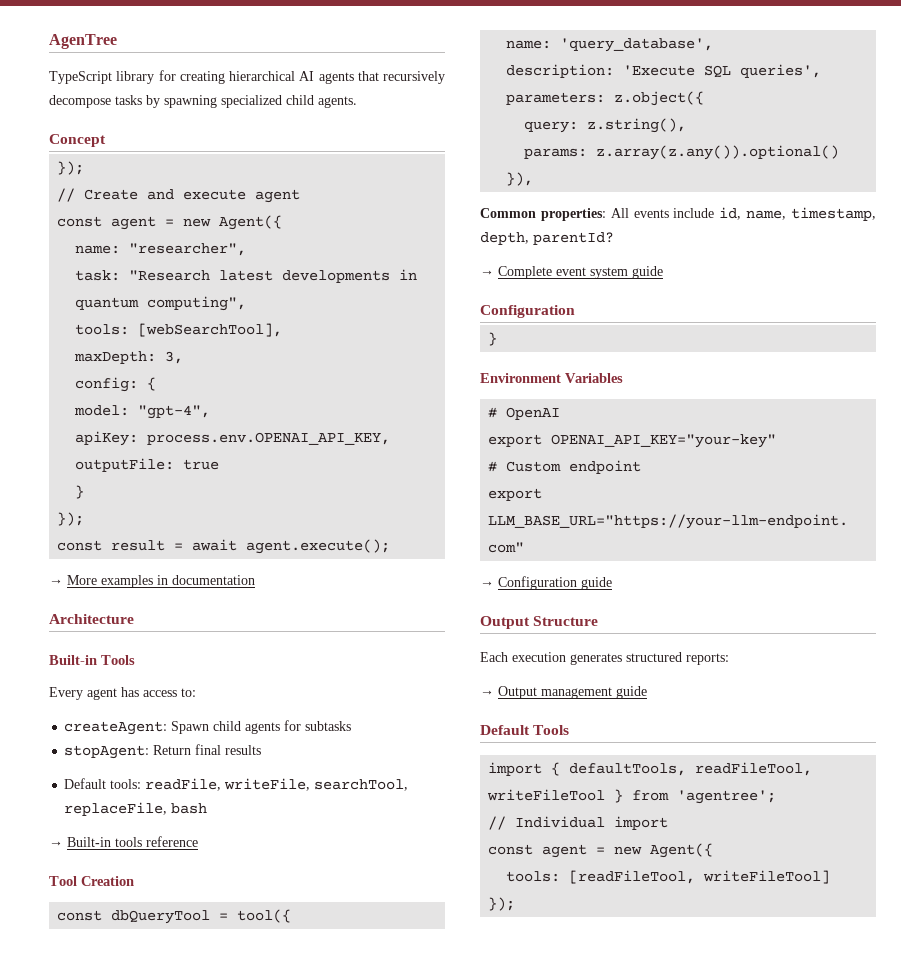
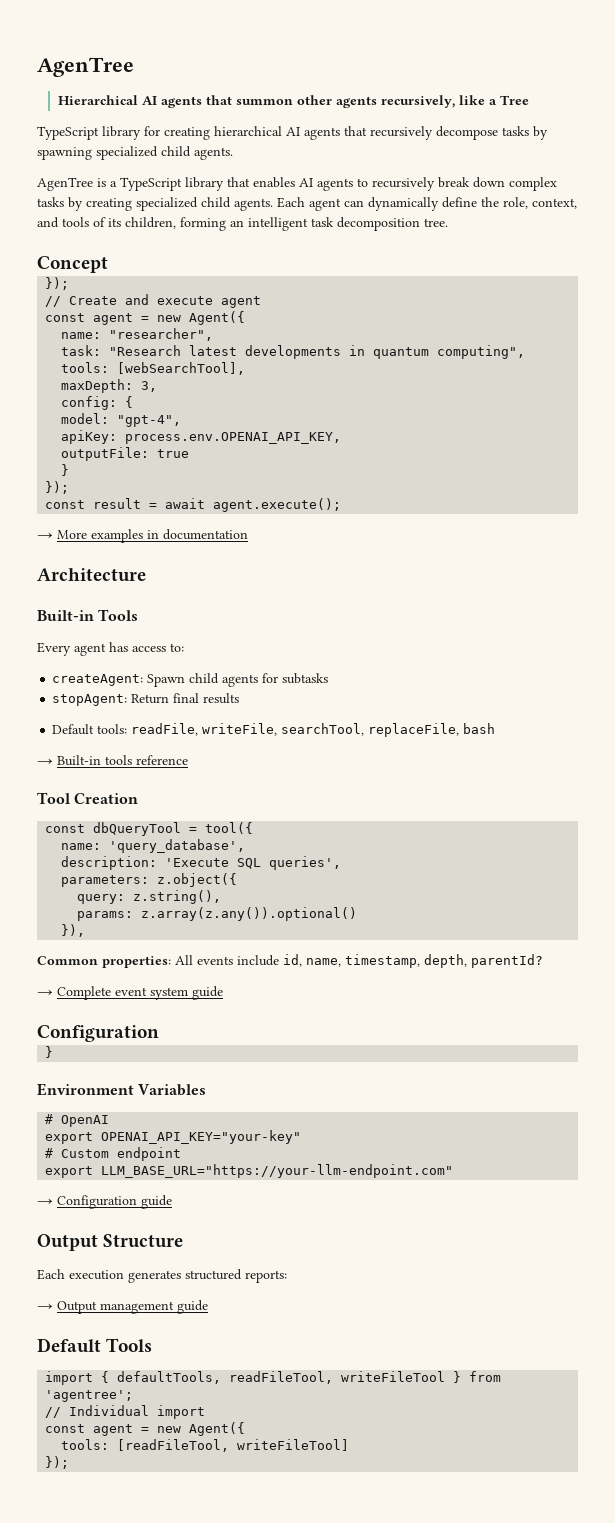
[49,34,117,49] AgenTree -> [37,57,134,77] [57,95,529,108] AgenTree // Hierarchical AI agents that summon other agents recursively, like a Tree
(357, 102) none -> [37,177,557,191] [37,197,577,211] [37,217,448,231] // AgenTree is a TypeScript library that enables AI agents to recursively break down complex tasks by creating specialized child agents. Each agent can dynamically define the role, context, and tools of its children, forming an intelligent task decomposition tree.

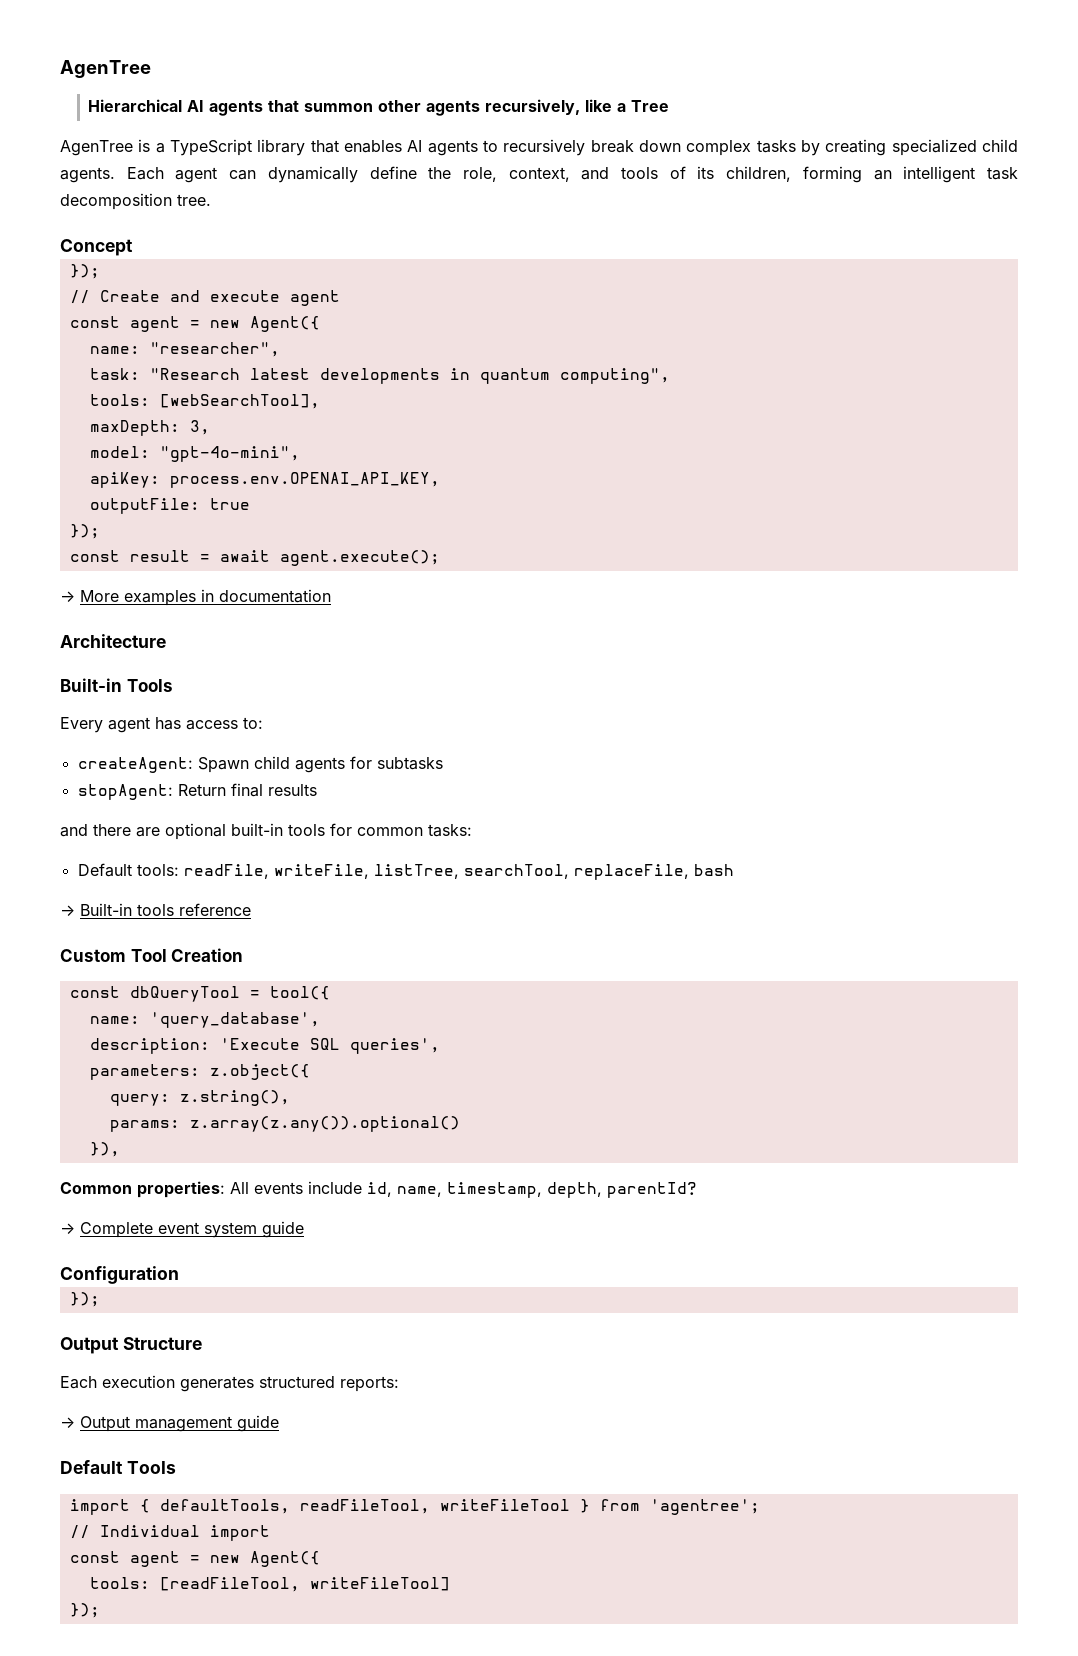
[37,126,548,140] [37,146,233,160] // TypeScript library for creating hierarchical AI agents that recursively decompose tasks by spawning specialized child agents. -> (670, 106) none
[61,396,134,410] // config: { -> (210, 427) none
[117,415,182,427] "gpt-4", -> [159,446,300,462] "gpt-4o-mini",
[61,464,70,476] // } -> (250, 504) none
(240, 698) none -> [60,823,472,840] // and there are optional built-in tools for common tasks:
(278, 729) none -> [373,864,459,879] listTree,
(188, 760) none -> [60,949,126,962] Custom
[45,1046,54,1058] [37,1083,207,1096] [45,1114,110,1127] [45,1130,302,1144] [45,1147,182,1161] [45,1164,454,1178] [37,1195,172,1209] } // Environment Variables // # OpenAI // export OPENAI_API_KEY="your-key" // # Custom endpoint // export LLM_BASE_URL="https://your-llm-endpoint.com" // → Configuration guide -> [69,1292,100,1307] });

